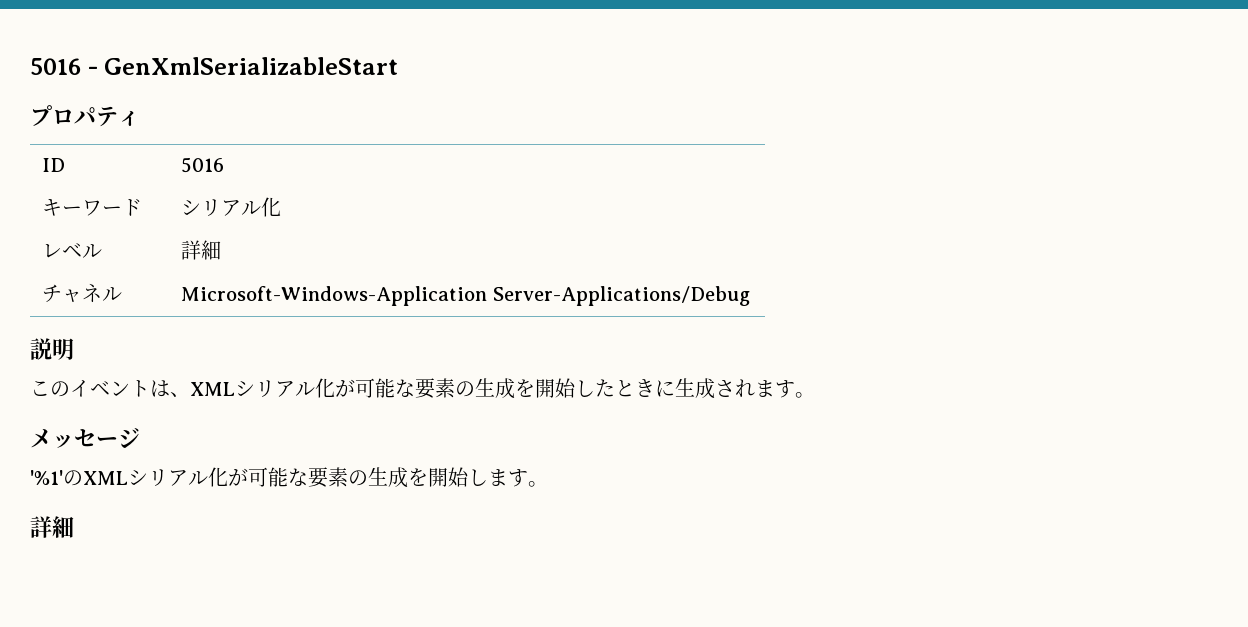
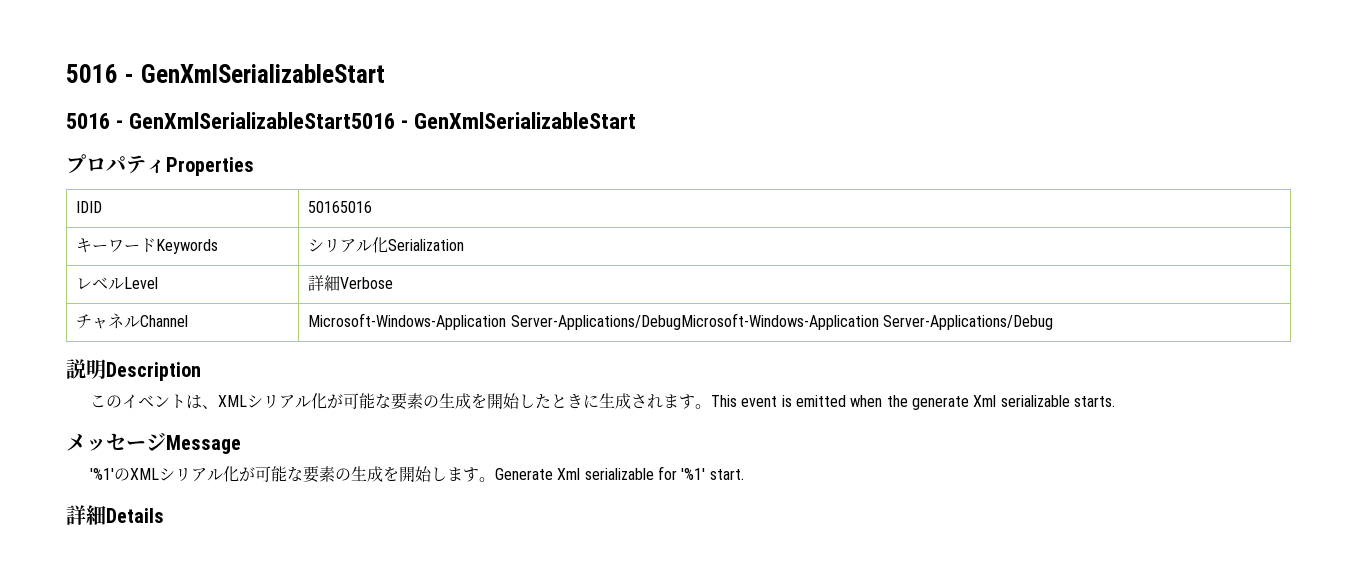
(399, 66) none -> [66,112,637,129] // 5016 - GenXmlSerializableStart5016 - GenXmlSerializableStart
[42,158,66,172] [181,157,225,173] // ID | 5016 -> [166,157,254,176] [76,201,103,213] [308,201,373,213] Properties // IDID | 50165016
[181,197,282,217] | シリアル化 -> [156,239,219,254] [308,237,465,253] Keywords | シリアル化Serialization
[181,240,222,260] | 詳細 -> [124,277,159,289] [308,275,394,291] Level | 詳細Verbose
(123, 294) none -> [140,315,189,327] Channel
(488, 296) none -> [510,313,879,330] Server-Applications/DebugMicrosoft-Windows-Application
(74, 349) none -> [106,362,201,381] Description
(815, 395) none -> [711,395,1116,410] This event is emitted when the generate Xml serializable starts.
(140, 437) none -> [166,435,241,454] Message
[30,516,74,538] // 詳細 -> [495,466,744,480] [66,505,164,525] Generate Xml serializable for '%1' start. // 詳細Details

